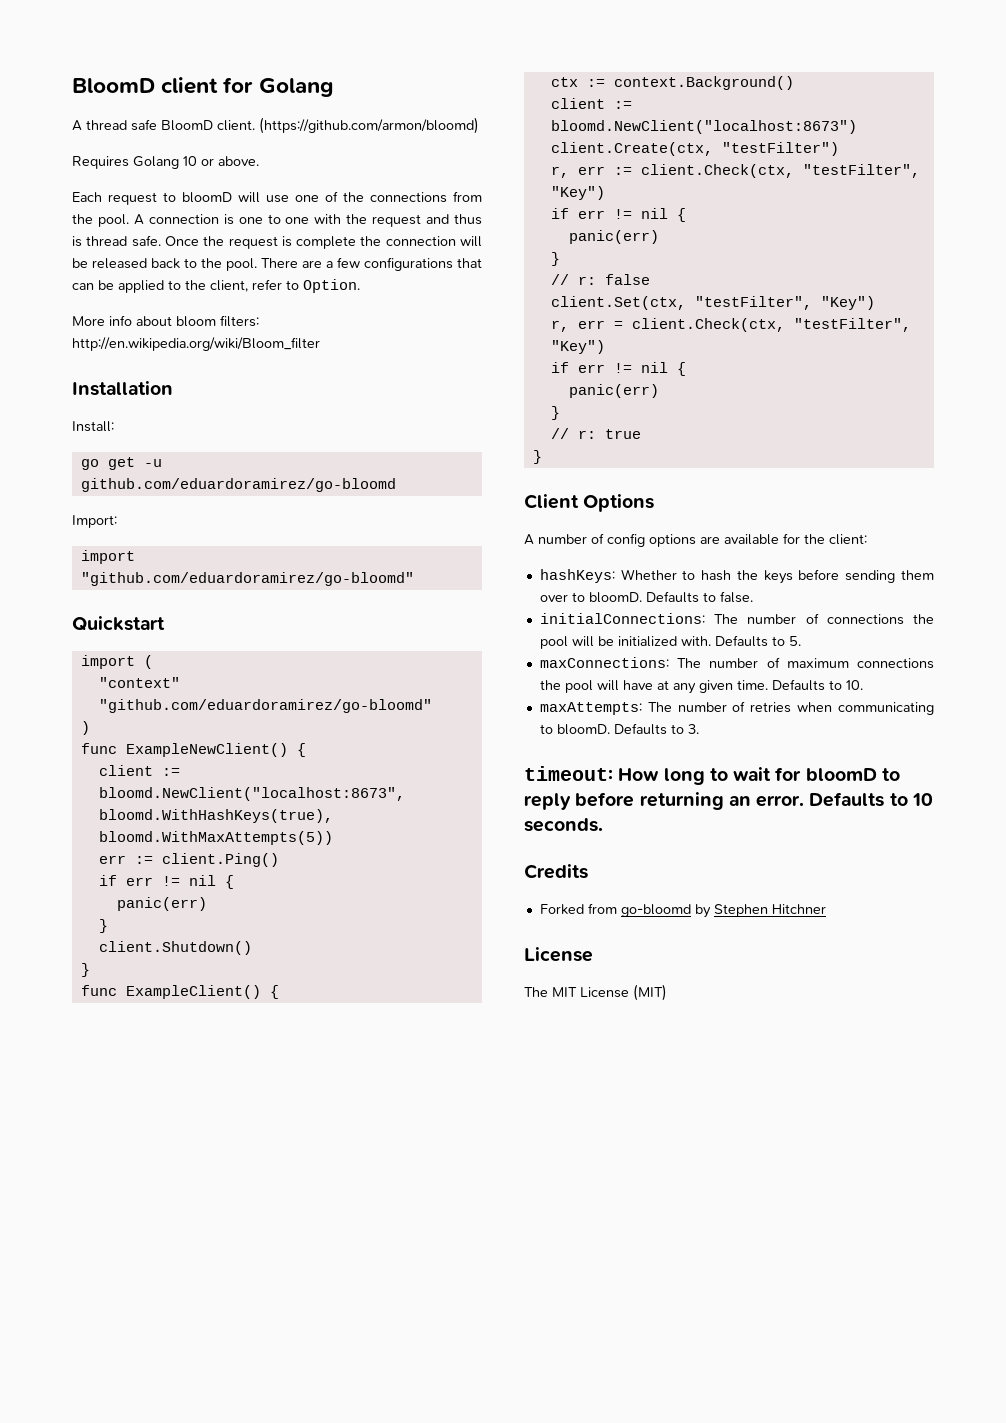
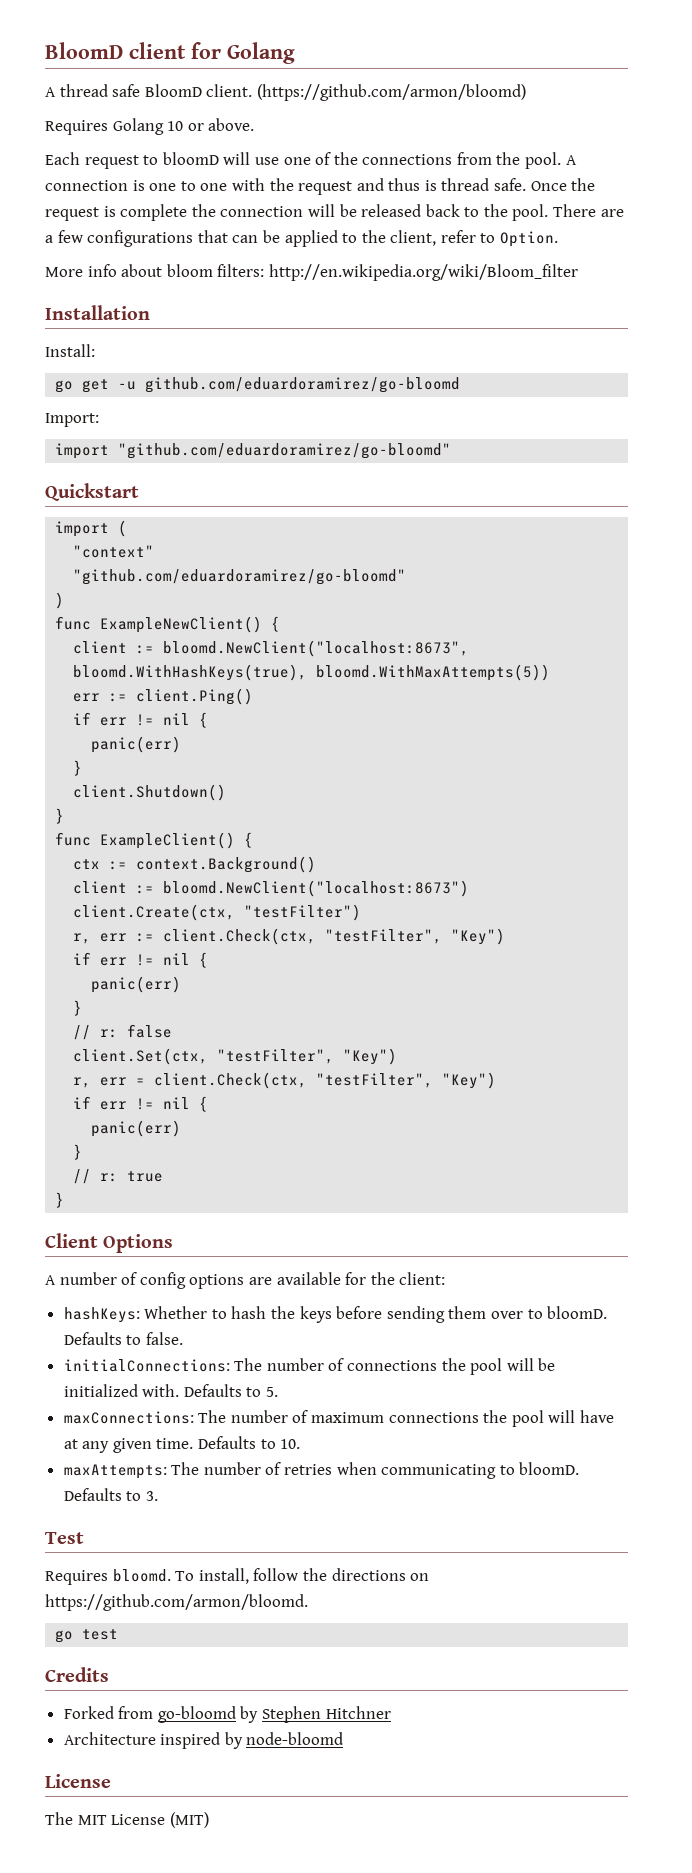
[524,766,900,785] [524,792,933,810] [524,818,603,832] timeout: How long to wait for bloomD to reply before returning an error. Defaults to 10 seconds. -> [45,1532,84,1544] [45,1568,430,1585] [45,1594,308,1611] [55,1629,119,1643] Test // Requires bloomd. To install, follow the directions on https://github.com/armon/bloomd. // go test
(826, 909) none -> [63,1732,344,1749] // Architecture inspired by node-bloomd

